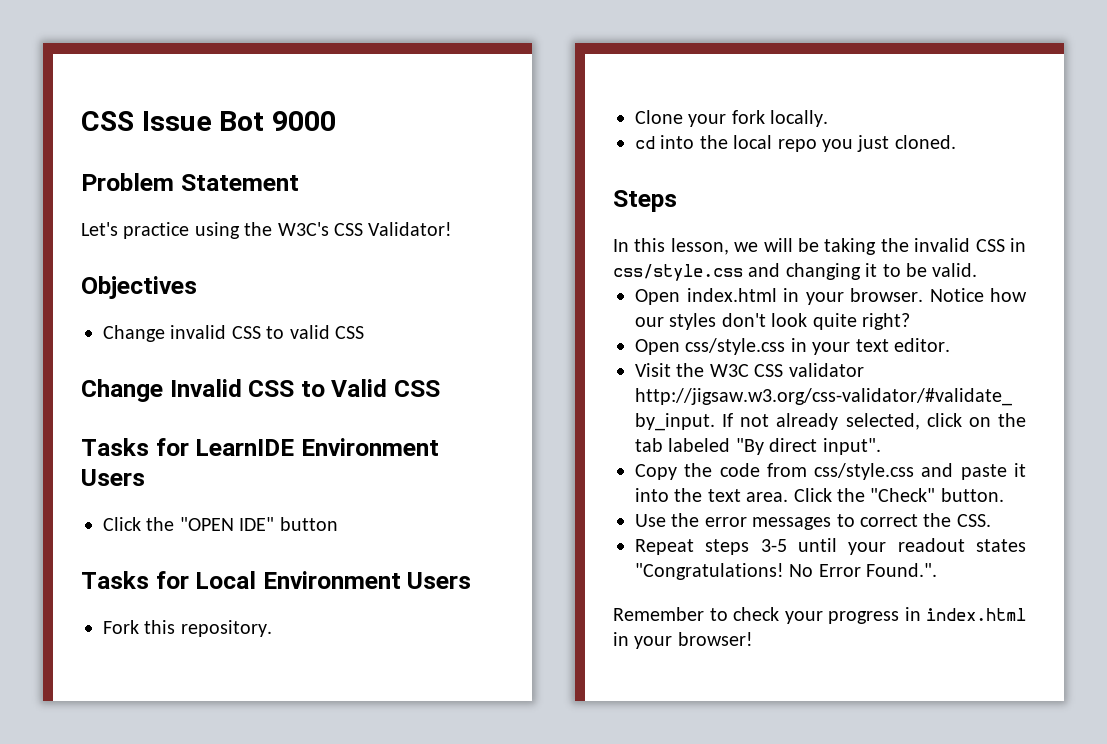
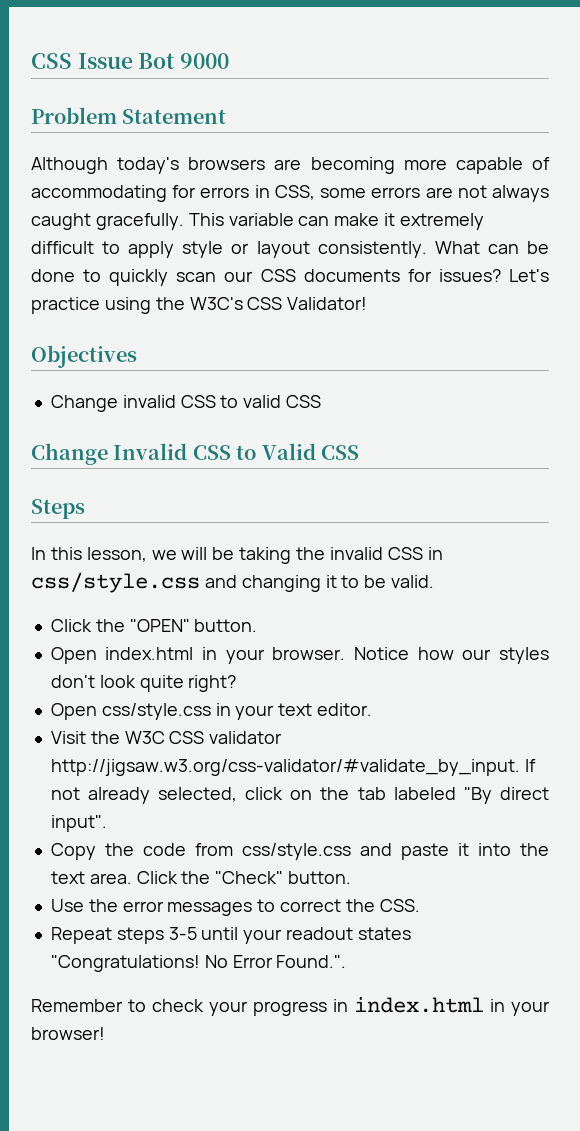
(299, 182) none -> [31,157,551,174] [31,185,549,202] [31,213,485,230] [31,241,549,258] [31,269,501,286] Although today's browsers are becoming more capable of accommodating for errors in CSS, some errors are not always caught gracefully. This variable can make it extremely difficult to apply style or layout consistently. What can be done to quickly scan our CSS documents for issues?
[81,438,439,456] [81,469,145,486] [103,517,338,531] [81,571,472,589] [103,620,272,637] [635,110,829,127] [635,135,956,152] // Tasks for LearnIDE Environment Users // Click the "OPEN IDE" button // Tasks for Local Environment Users // Fork this repository. // Clone your fork locally. // cd into the local repo you just cloned. -> (359, 452) none
(978, 270) none -> [50,619,258,632] // Click the "OPEN" button.

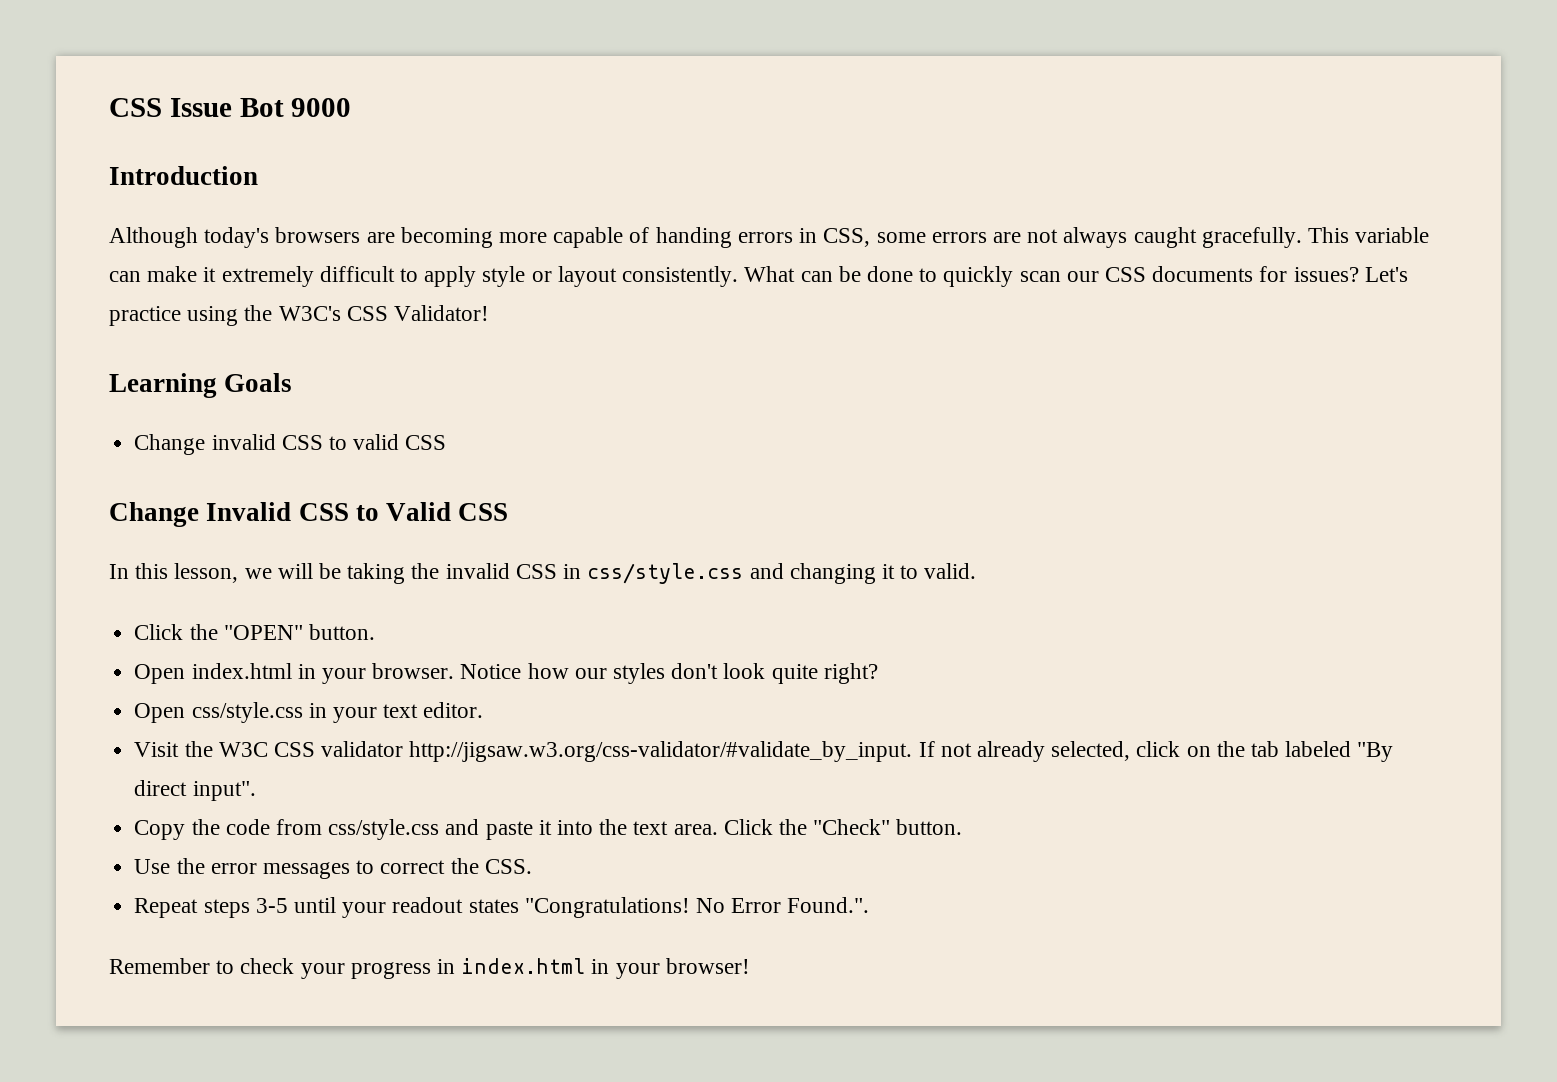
[31,107,227,124] Problem Statement -> [109,166,258,185] Introduction
[31,185,197,202] accommodating for -> [655,227,732,248] handing
[31,345,137,368] Objectives -> [109,373,293,398] Learning Goals
[31,499,85,519] // Steps -> (509, 512) none
[364,575,387,588] be -> (919, 572) none

